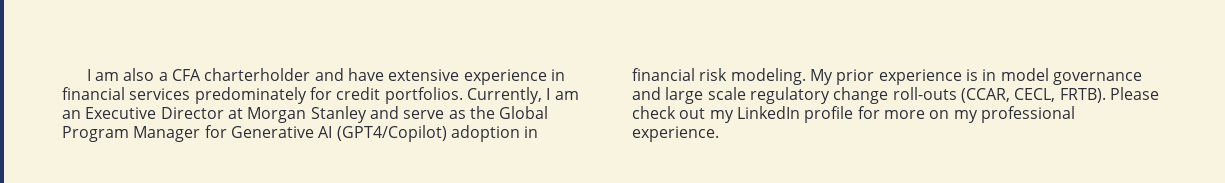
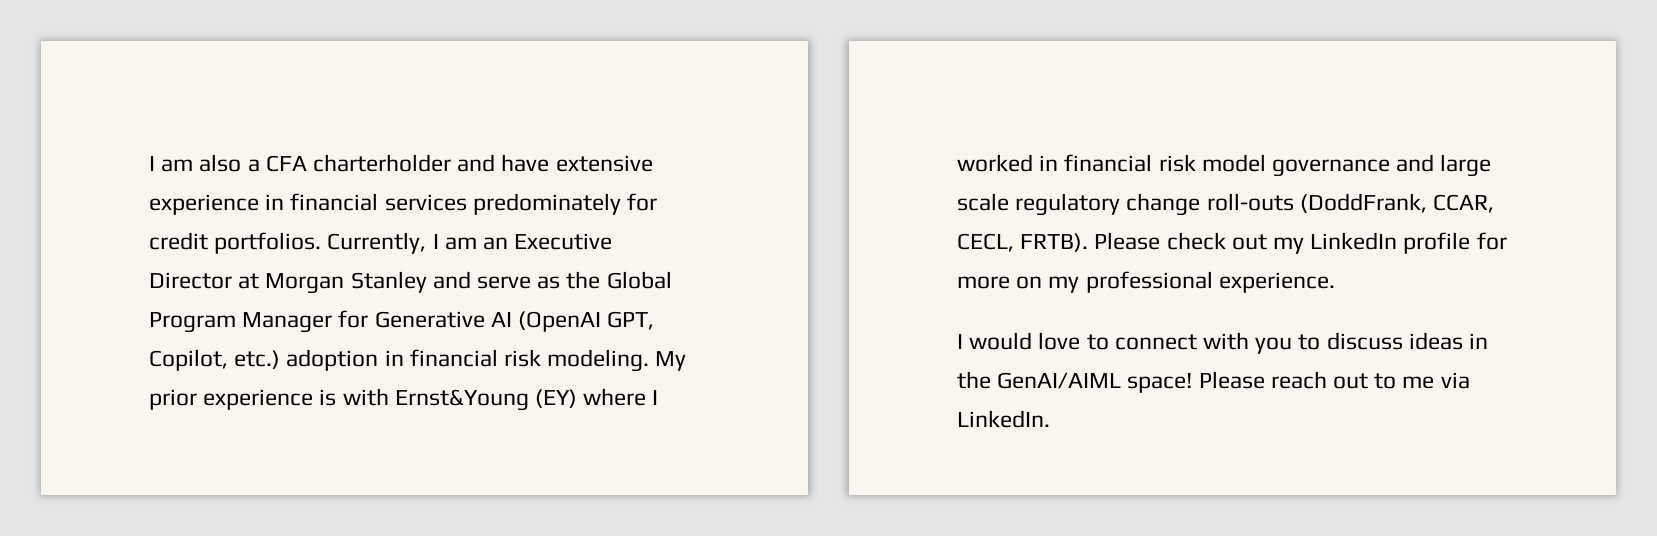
[336,125,447,142] (GPT4/Copilot) -> [518,311,655,332] [149,349,281,371] (OpenAI GPT, Copilot, etc.)
[982,69,997,81] in -> [342,388,659,411] [957,154,1196,172] with Ernst&Young (EY) where I worked in financial risk
[960,88,1010,103] (CCAR, -> [1299,193,1495,213] (DoddFrank, CCAR,
(719, 134) none -> [957,332,1489,354] [957,371,1470,393] [957,410,1050,428] // I would love to connect with you to discuss ideas in the GenAI/AIML space! Please reach out to me via LinkedIn.

